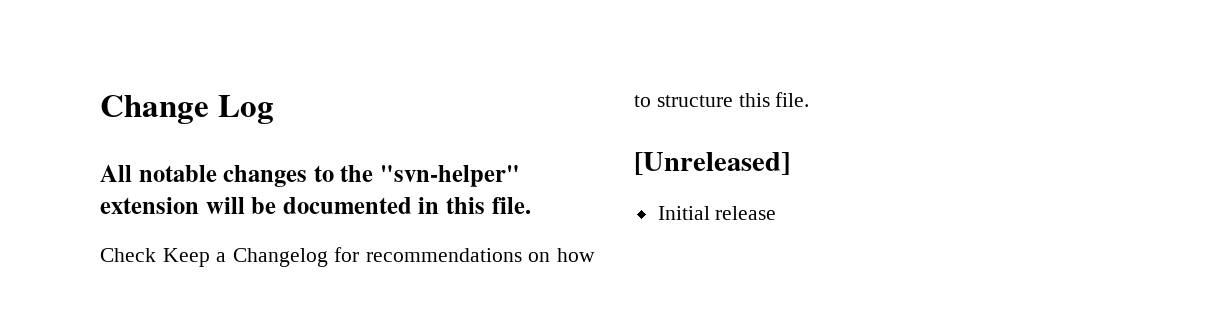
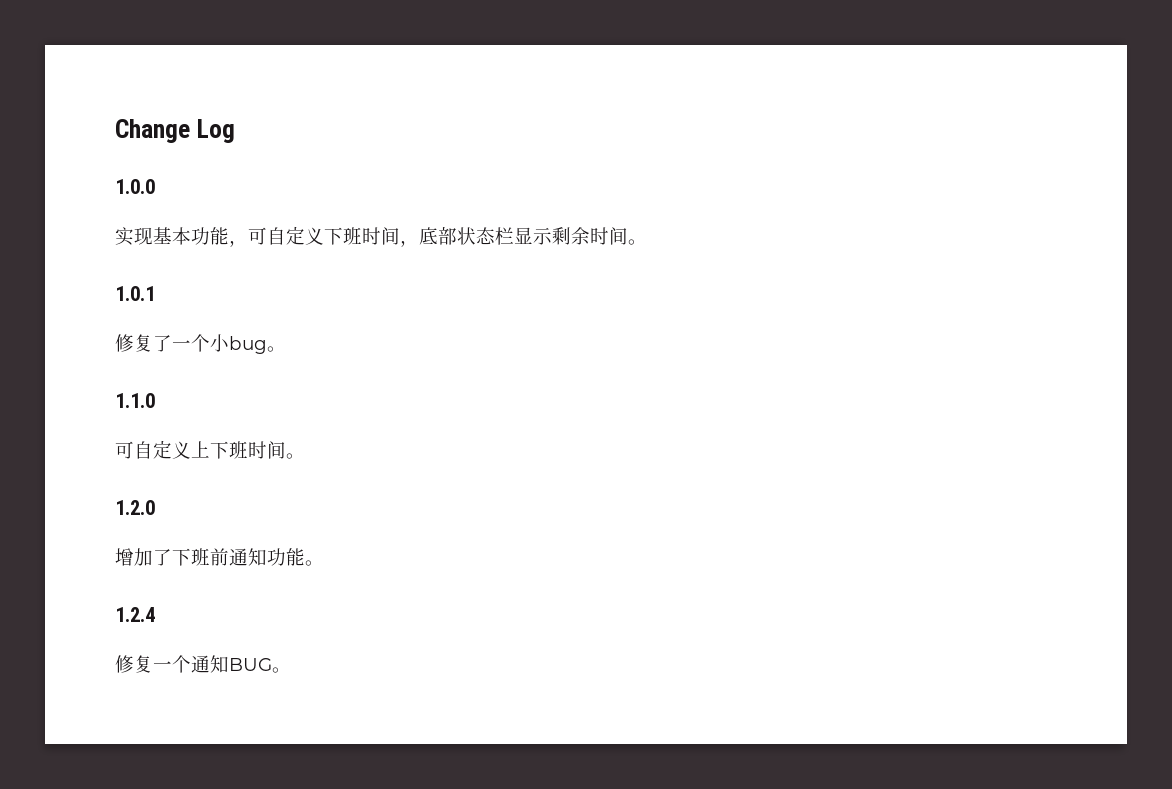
[100,165,521,187] [100,197,531,214] [100,247,595,267] [634,92,810,107] [634,152,790,175] [657,206,777,220] All notable changes to the "svn-helper" extension will be documented in this file. // Check Keep a Changelog for recommendations on how to structure this file. // [Unreleased] // Initial release -> [115,179,155,194] [115,226,647,247] [115,286,155,301] [115,334,286,354] [115,393,155,408] [115,440,305,459] [115,500,155,515] [115,548,324,566] [115,607,155,622] [115,655,291,673] 1.0.0 // 实现基本功能，可自定义下班时间，底部状态栏显示剩余时间。 // 1.0.1 // 修复了一个小bug。 // 1.1.0 // 可自定义上下班时间。 // 1.2.0 // 增加了下班前通知功能。 // 1.2.4 // 修复一个通知BUG。

